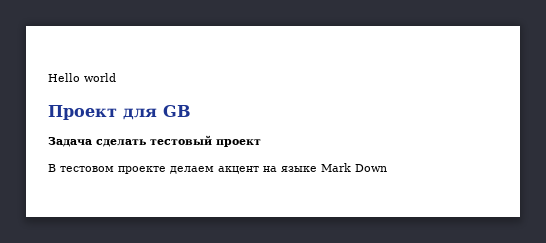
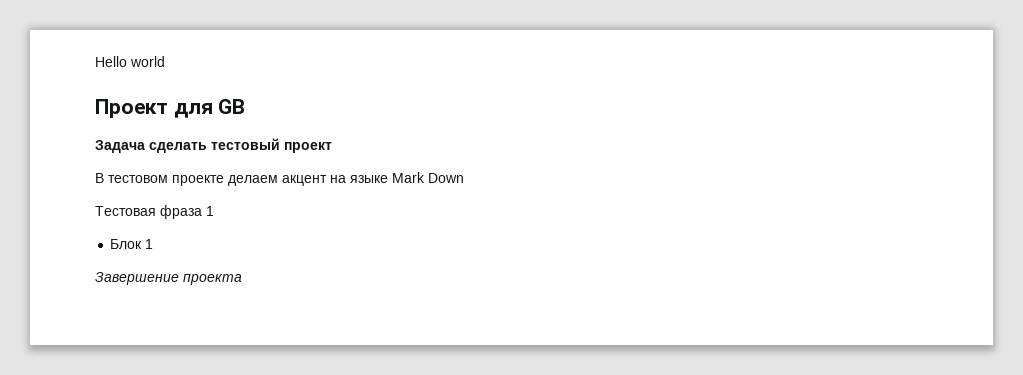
(387, 168) none -> [95,205,214,219] [110,239,154,249] [95,272,242,285] // Тестовая фраза 1 // Блок 1 // Завершение проекта

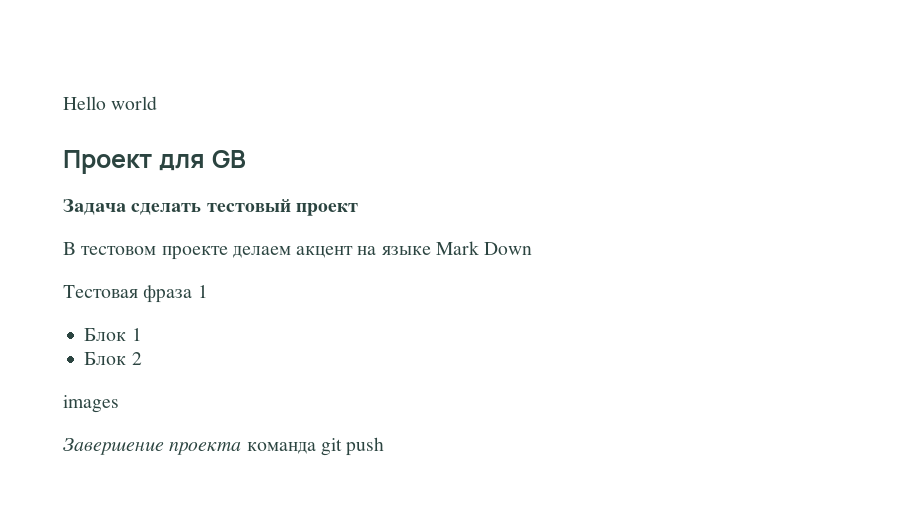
(154, 244) none -> [84,352,142,365] [63,395,119,413] // Блок 2 // images
(242, 279) none -> [246,437,385,456] команда git push

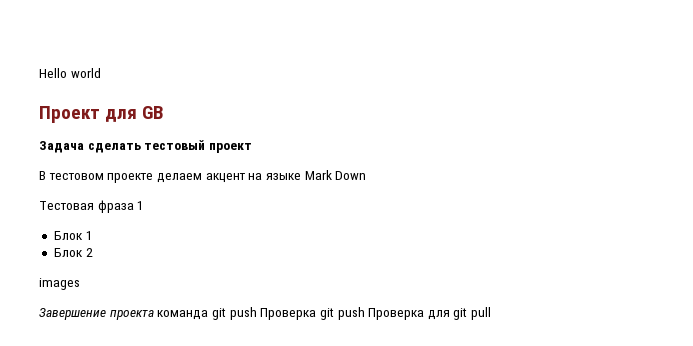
(385, 446) none -> [260,307,492,320] Проверка git push Проверка для git pull

